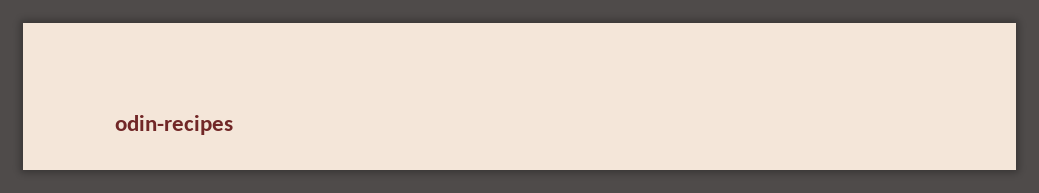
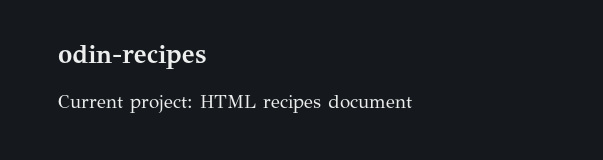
(233, 125) none -> [58,95,412,113] // Current project: HTML recipes document

